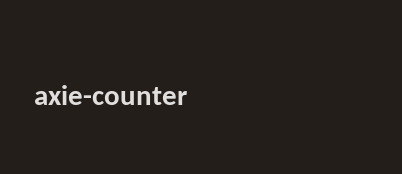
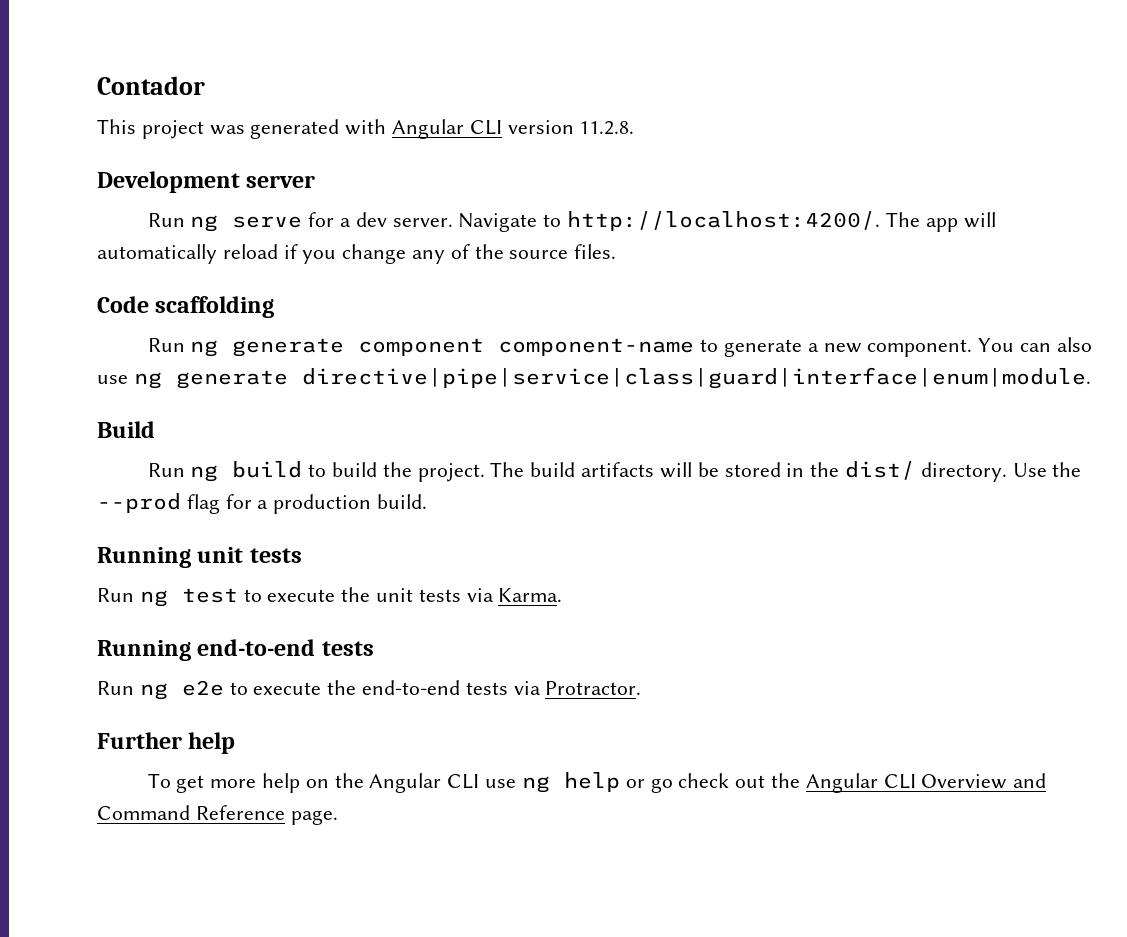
[34,85,187,105] axie-counter -> [97,76,205,95] [97,119,635,139] [97,171,316,193] [147,211,996,232] [97,244,617,264] [97,296,275,318] [147,337,1092,357] [97,367,1091,389] [97,421,155,438] [147,461,1082,482] [97,493,428,514] [97,547,302,568] [97,587,563,607] [97,639,374,661] [97,680,642,700] [97,732,236,754] [147,772,1047,793] [97,805,338,825] Contador // This project was generated with Angular CLI version 11.2.8. // Development server // Run ng serve for a dev server. Navigate to http://localhost:4200/. The app will automatically reload if you change any of the source files. // Code scaffolding // Run ng generate component component-name to generate a new component. You can also use ng generate directive|pipe|service|class|guard|interface|enum|module. // Build // Run ng build to build the project. The build artifacts will be stored in the dist/ directory. Use the --prod flag for a production build. // Running unit tests // Run ng test to execute the unit tests via Karma. // Running end-to-end tests // Run ng e2e to execute the end-to-end tests via Protractor. // Further help // To get more help on the Angular CLI use ng help or go check out the Angular CLI Overview and Command Reference page.

